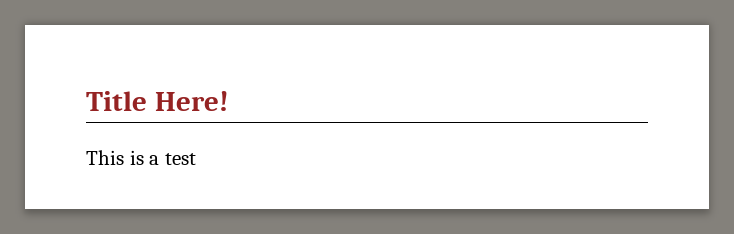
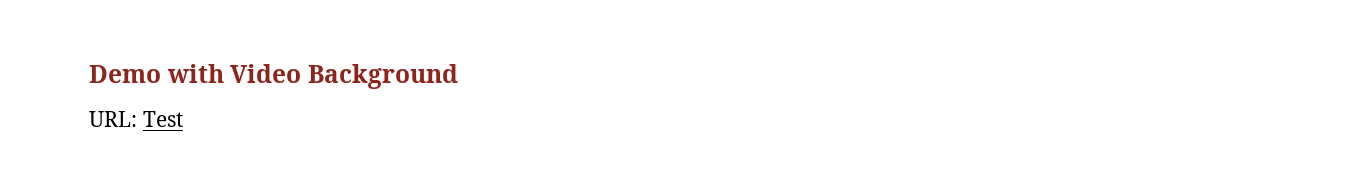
[86,91,229,111] [86,150,196,165] Title Here! // This is a test -> [89,64,458,89] [89,111,183,127] Demo with Video Background // URL: Test

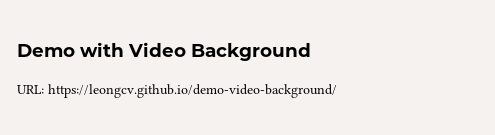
[142,111,183,127] Test -> [48,84,337,98] https://leongcv.github.io/demo-video-background/

